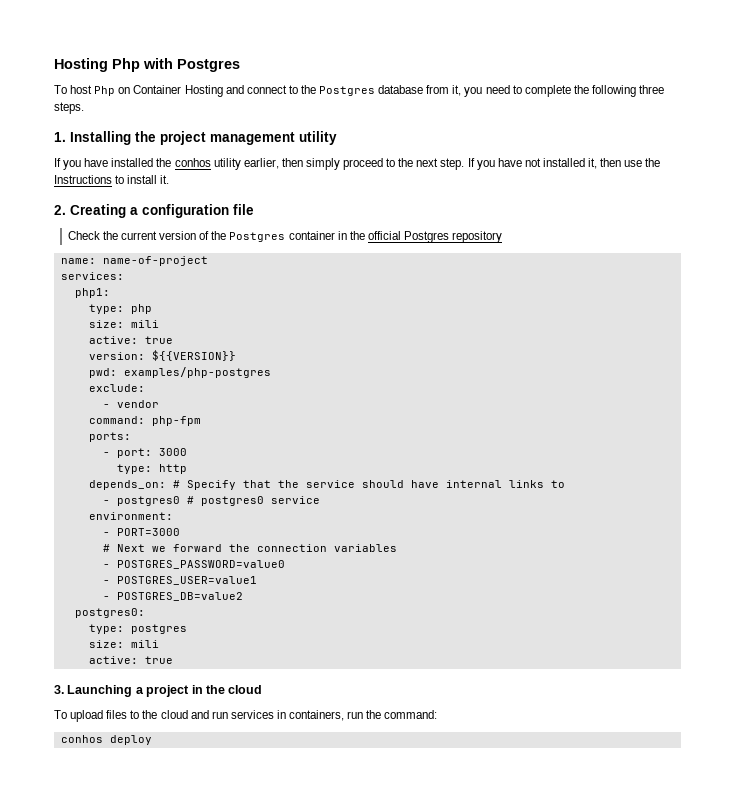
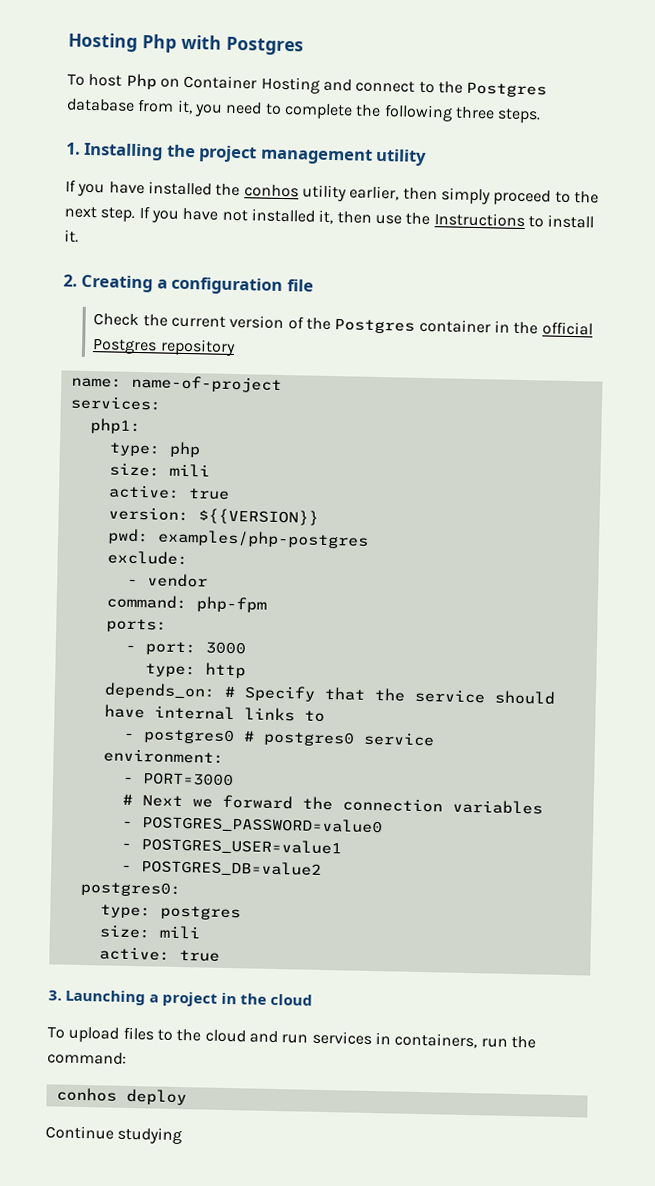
(152, 740) none -> [45,1125,183,1145] // Continue studying

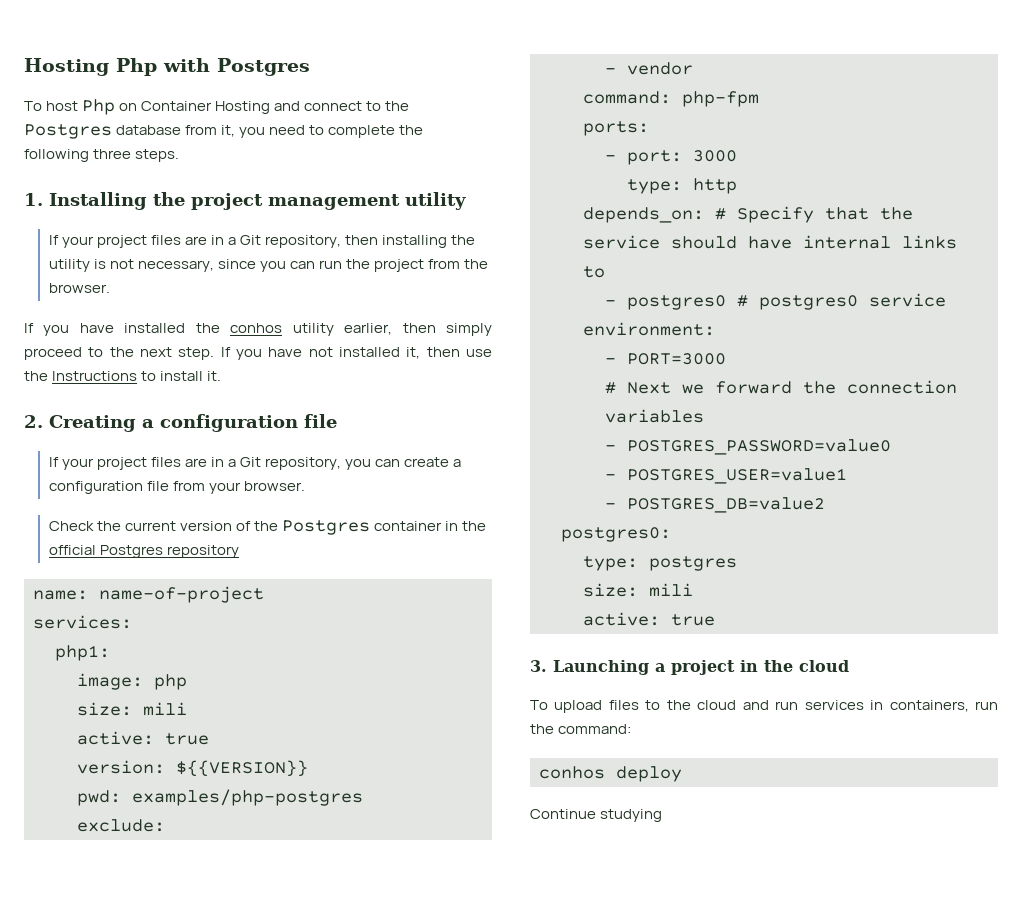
(428, 157) none -> [48,235,476,248] [48,259,489,272] [48,283,110,293] // If your project files are in a Git repository, then installing the utility is not necessary, since you can run the project from the browser.
(314, 285) none -> [48,457,462,470] [48,481,305,494] // If your project files are in a Git repository, you can create a configuration file from your browser.
[108,442,161,457] type: -> [77,673,143,690] image:

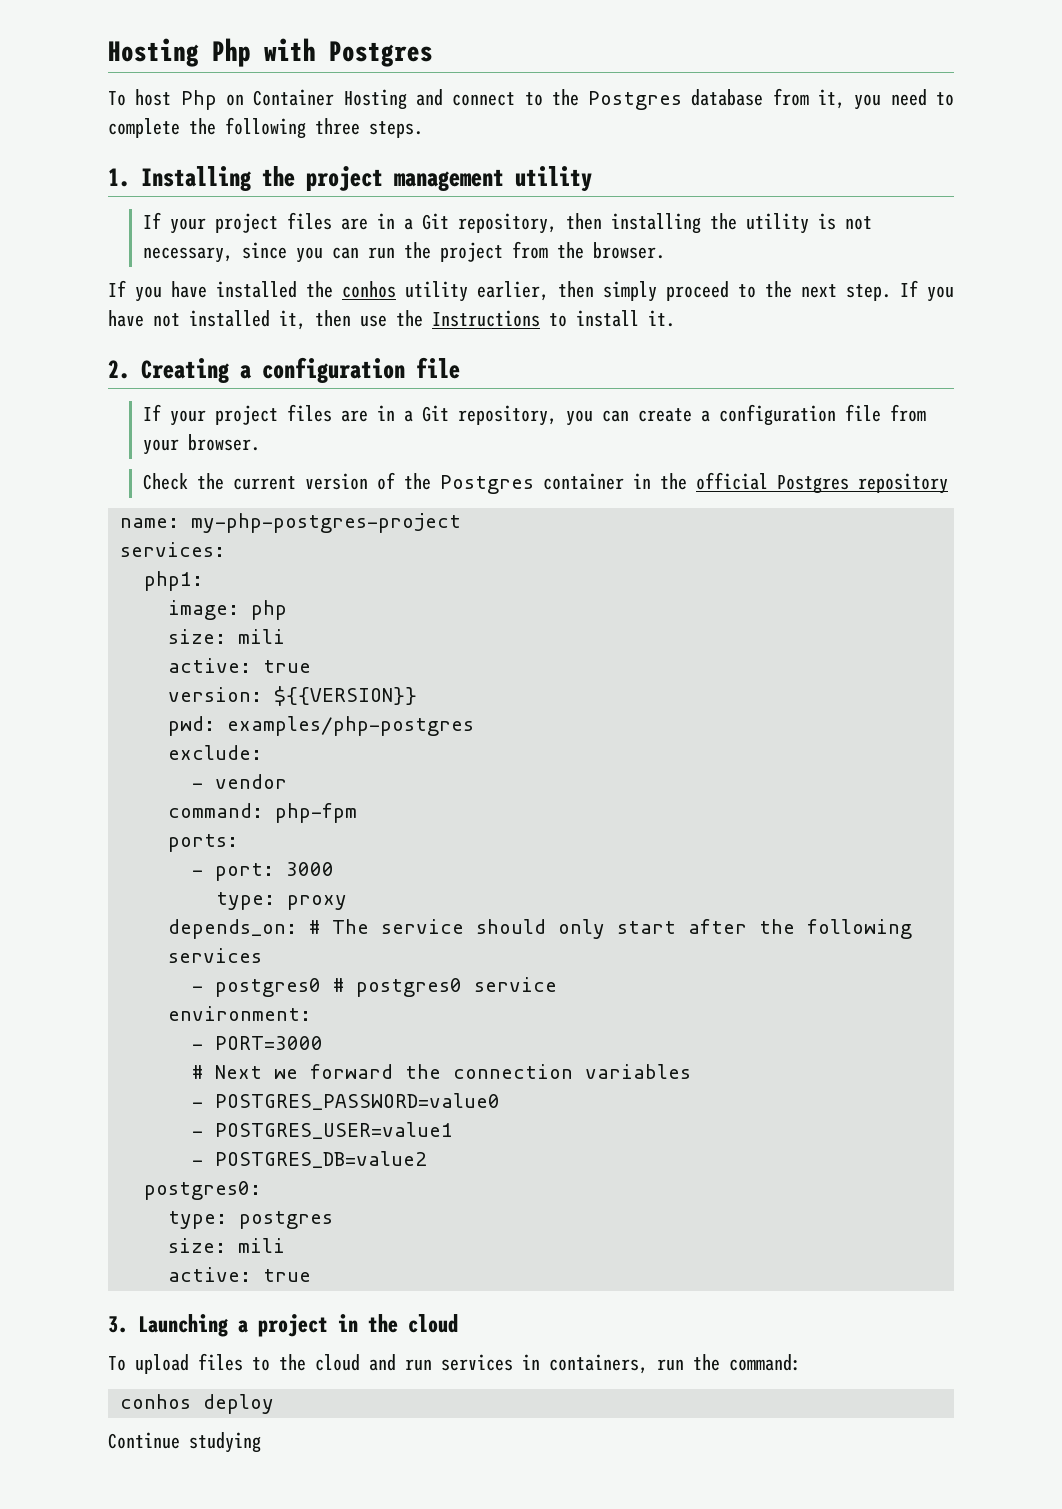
[99,586,264,603] name-of-project -> [191,513,461,533] my-php-postgres-project
[693,178,737,194] http -> [287,895,347,910] proxy
[737,206,913,223] [583,235,957,249] [583,266,605,278] Specify that the service should have internal links to -> [332,919,912,939] [168,948,262,963] The service should only start after the following services

